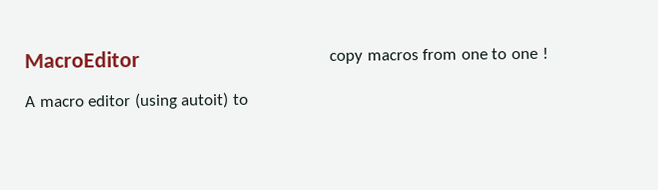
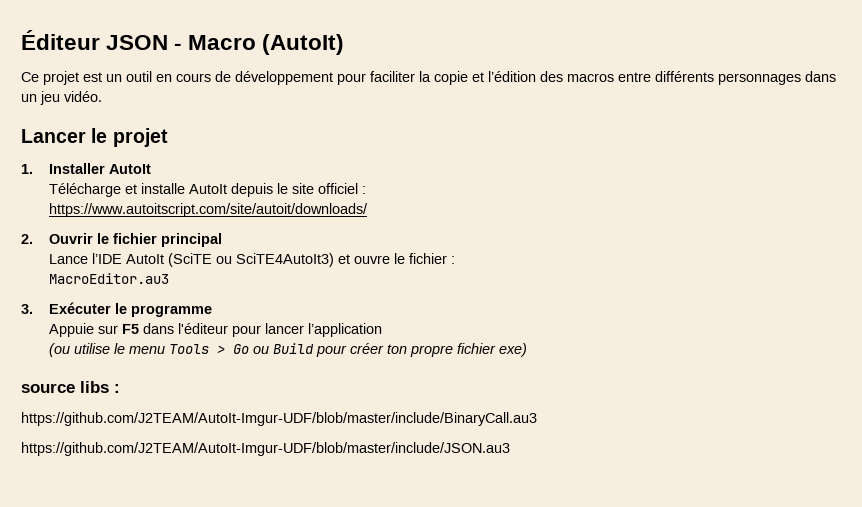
[24,50,140,69] [24,92,249,110] [329,47,549,64] MacroEditor // A macro editor (using autoit) to copy macros from one to one ! -> [21,30,345,55] [21,71,836,85] [21,91,102,105] [21,128,168,147] [21,163,152,174] [49,183,367,197] [49,203,369,217] [21,233,223,247] [49,253,456,267] [49,273,170,284] [21,302,213,317] [49,323,383,337] [49,343,528,357] [21,381,120,393] [21,412,537,426] [21,442,510,456] Éditeur JSON - Macro (AutoIt) // Ce projet est un outil en cours de développement pour faciliter la copie et l’édition des macros entre différents personnages dans un jeu vidéo. // Lancer le projet // 1. Installer AutoIt // Télécharge et installe AutoIt depuis le site officiel : // https://www.autoitscript.com/site/autoit/downloads/ // 2. Ouvrir le fichier principal // Lance l’IDE AutoIt (SciTE ou SciTE4AutoIt3) et ouvre le fichier : // MacroEditor.au3 // 3. Exécuter le programme // Appuie sur F5 dans l'éditeur pour lancer l’application // (ou utilise le menu Tools > Go ou Build pour créer ton propre fichier exe) // source libs : // https://github.com/J2TEAM/AutoIt-Imgur-UDF/blob/master/include/BinaryCall.au3 // https://github.com/J2TEAM/AutoIt-Imgur-UDF/blob/master/include/JSON.au3

